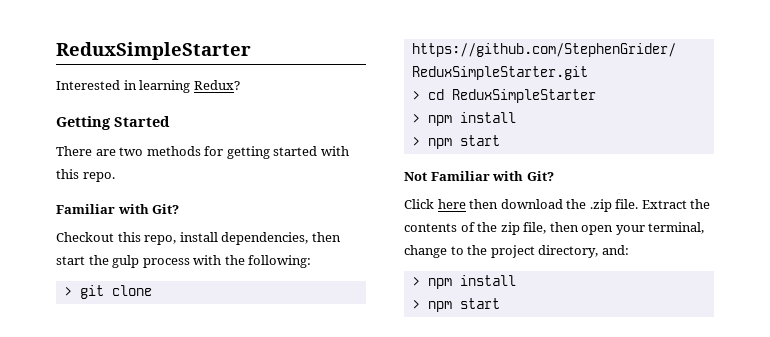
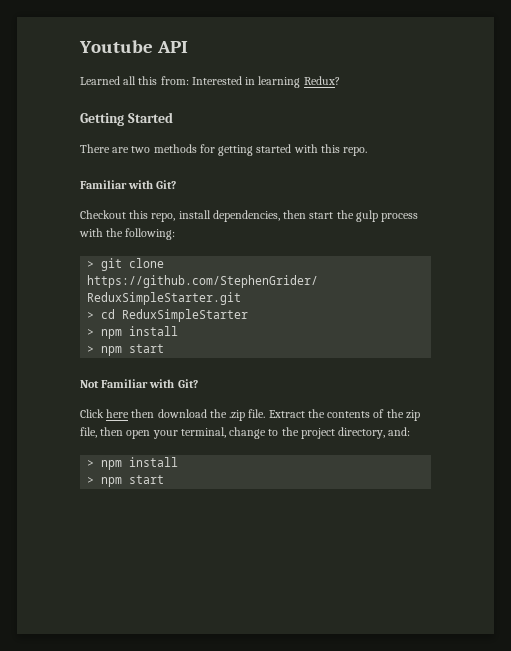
[56,42,251,60] ReduxSimpleStarter // -> [79,40,188,53] [80,76,189,85] Youtube API // Learned all this from:

